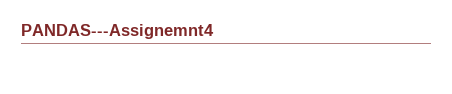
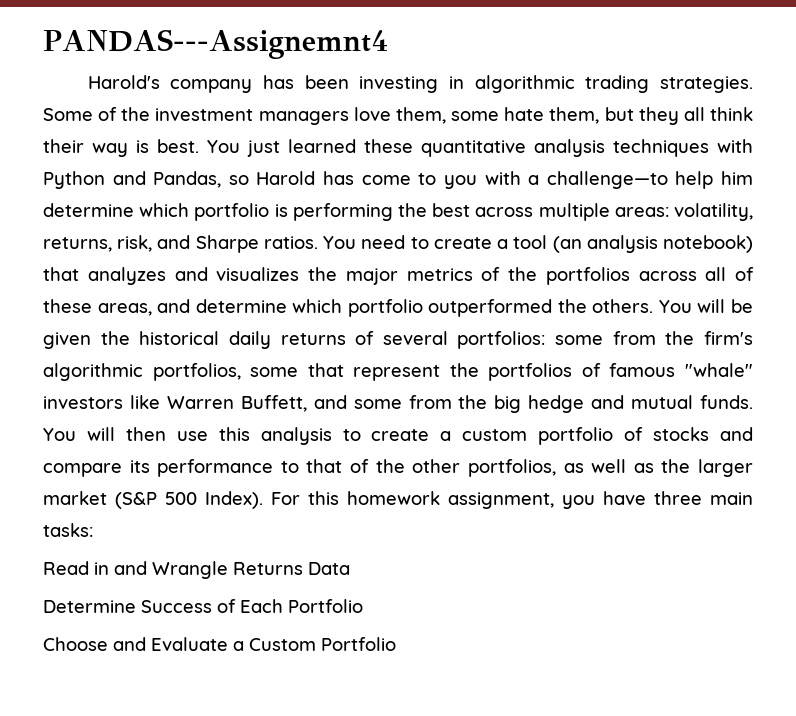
(214, 31) none -> [87,75,754,93] [43,107,753,125] [43,139,753,157] [43,171,754,189] [43,203,753,221] [43,235,753,253] [43,267,754,285] [43,299,753,317] [43,331,753,349] [43,363,753,381] [43,395,753,413] [43,427,753,445] [43,459,754,477] [43,491,753,509] [43,523,93,537] [43,561,350,579] [43,599,363,613] [43,637,396,651] // Harold's company has been investing in algorithmic trading strategies. Some of the investment managers love them, some hate them, but they all think their way is best. You just learned these quantitative analysis techniques with Python and Pandas, so Harold has come to you with a challenge—to help him determine which portfolio is performing the best across multiple areas: volatility, returns, risk, and Sharpe ratios. You need to create a tool (an analysis notebook) that analyzes and visualizes the major metrics of the portfolios across all of these areas, and determine which portfolio outperformed the others. You will be given the historical daily returns of several portfolios: some from the firm's algorithmic portfolios, some that represent the portfolios of famous "whale" investors like Warren Buffett, and some from the big hedge and mutual funds. You will then use this analysis to create a custom portfolio of stocks and compare its performance to that of the other portfolios, as well as the larger market (S&P 500 Index). For this homework assignment, you have three main tasks: // Read in and Wrangle Returns Data // Determine Success of Each Portfolio // Choose and Evaluate a Custom Portfolio

